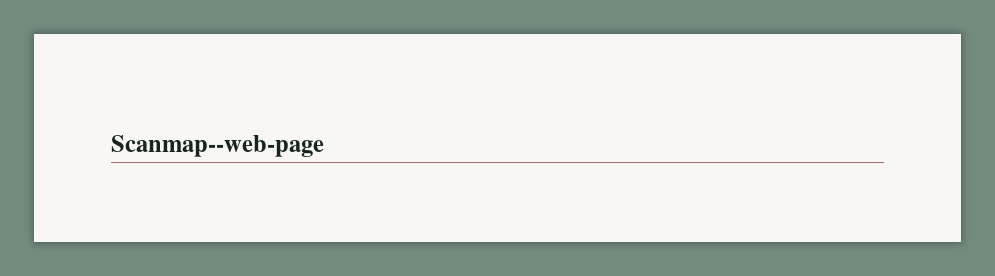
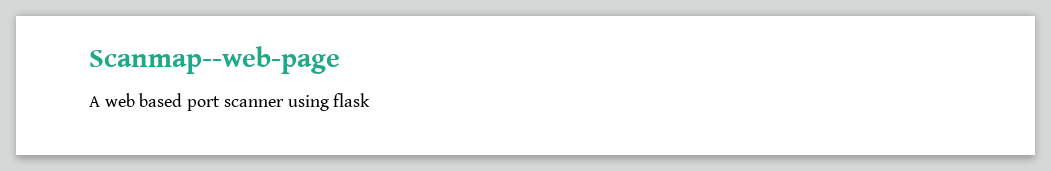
(324, 146) none -> [89,93,371,111] // A web based port scanner using flask

